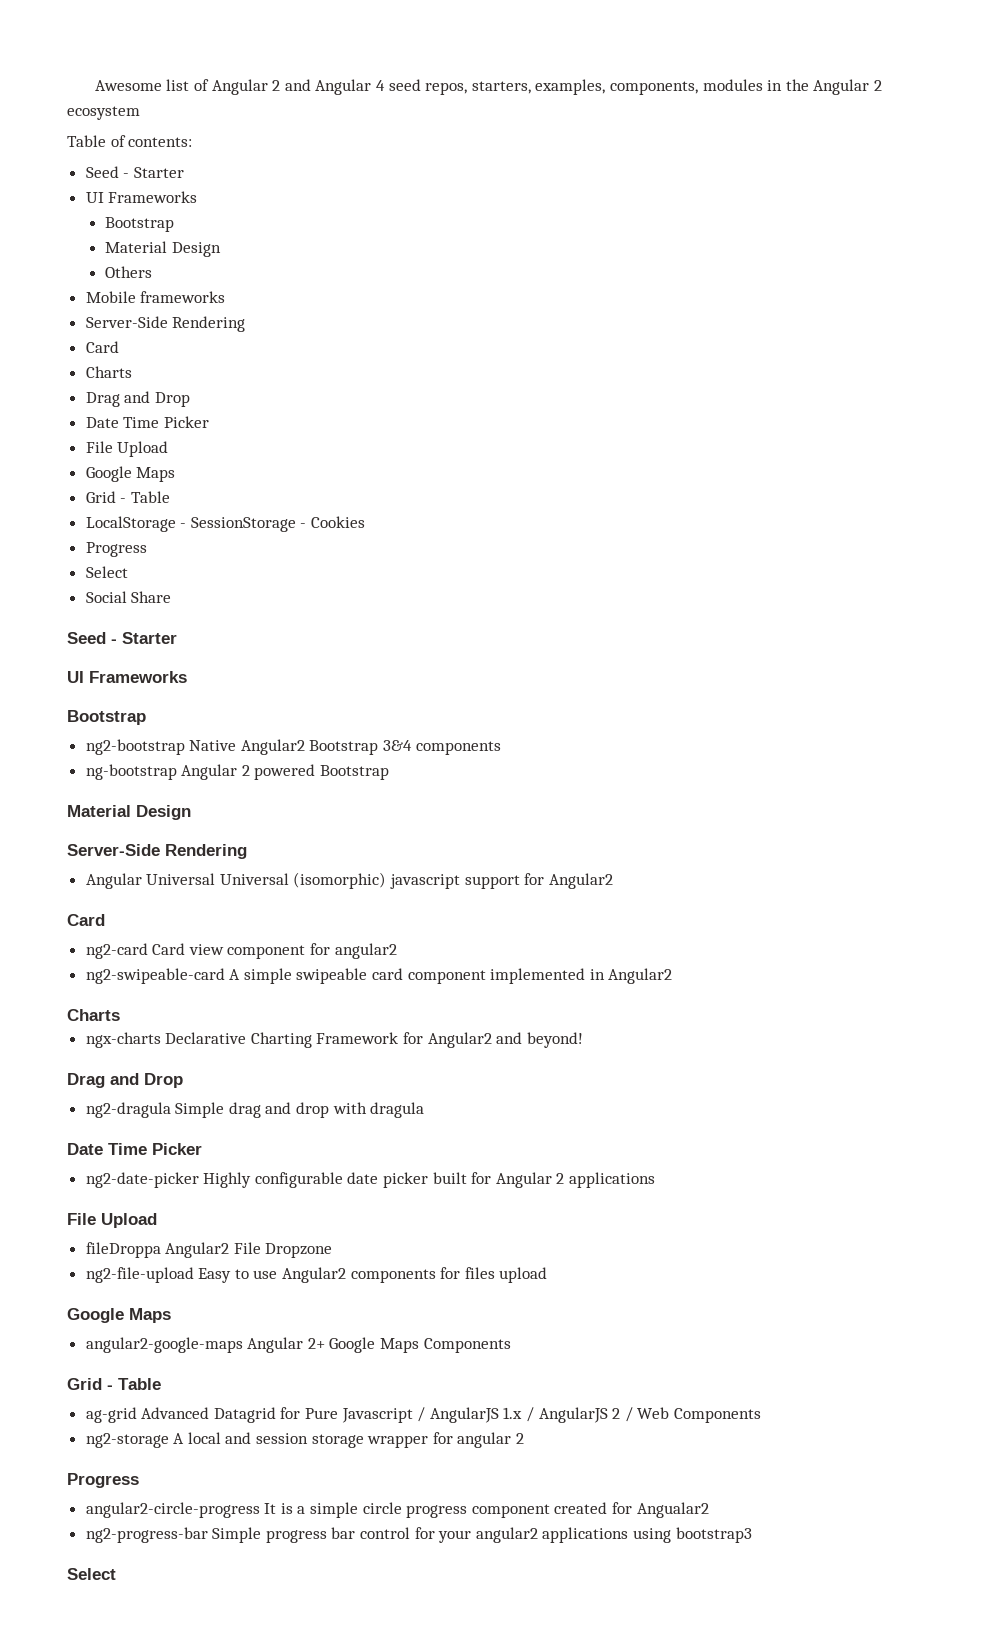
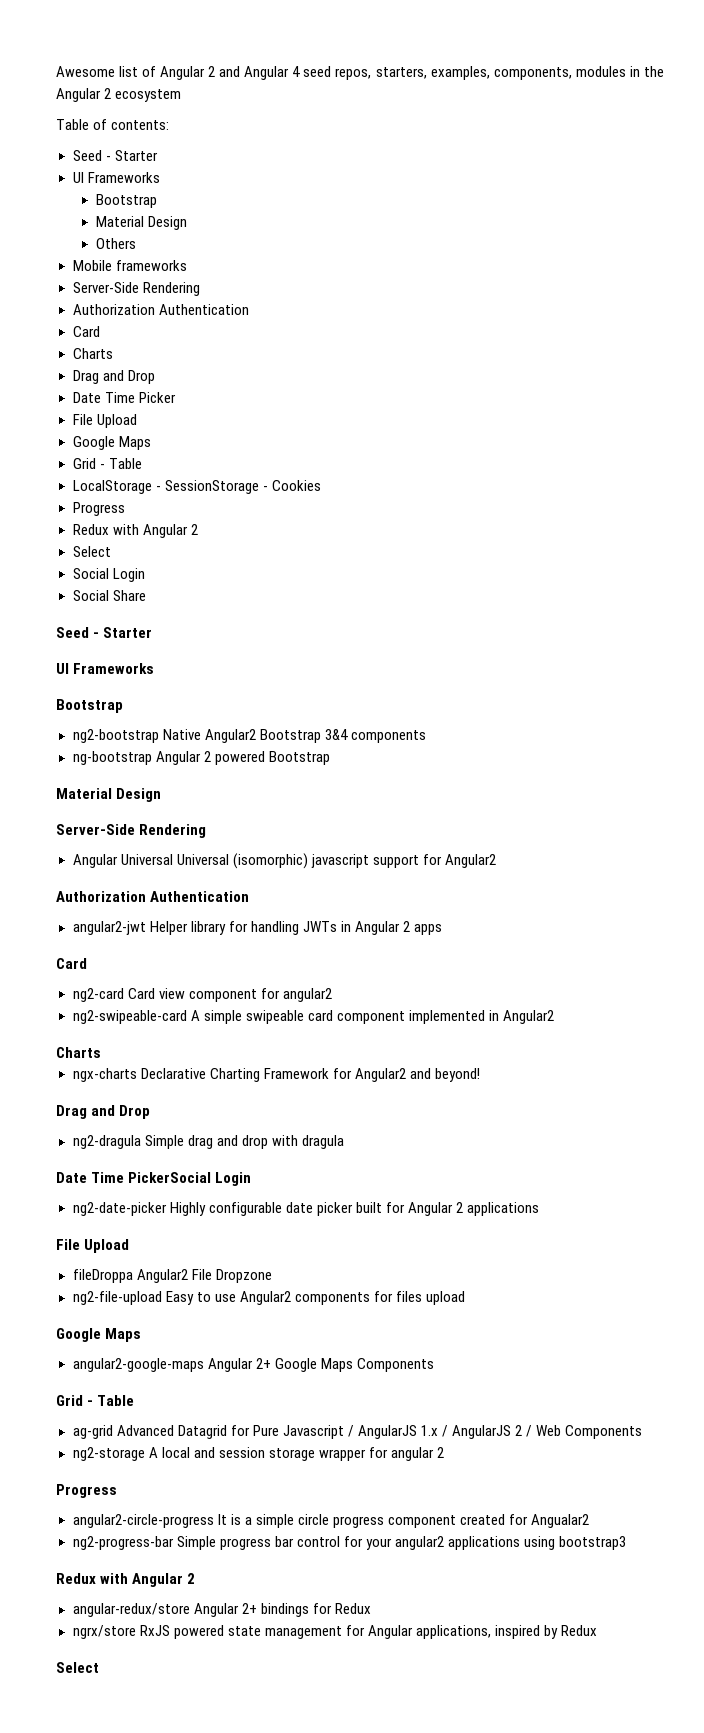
(246, 324) none -> [72,304,249,315] // Authorization Authentication
[85,566,128,578] // Select -> [72,524,198,538] [72,546,111,557] [72,568,145,582] // Redux with Angular 2 // Select // Social Login
(613, 881) none -> [56,891,250,902] [72,921,442,935] // Authorization Authentication // angular2-jwt Helper library for handling JWTs in Angular 2 apps
[152,1143,202,1155] Picker -> [128,1172,252,1186] PickerSocial Login
(752, 1535) none -> [56,1573,196,1587] [72,1603,371,1617] [72,1625,598,1639] // Redux with Angular 2 // angular-redux/store Angular 2+ bindings for Redux // ngrx/store RxJS powered state management for Angular applications, inspired by Redux

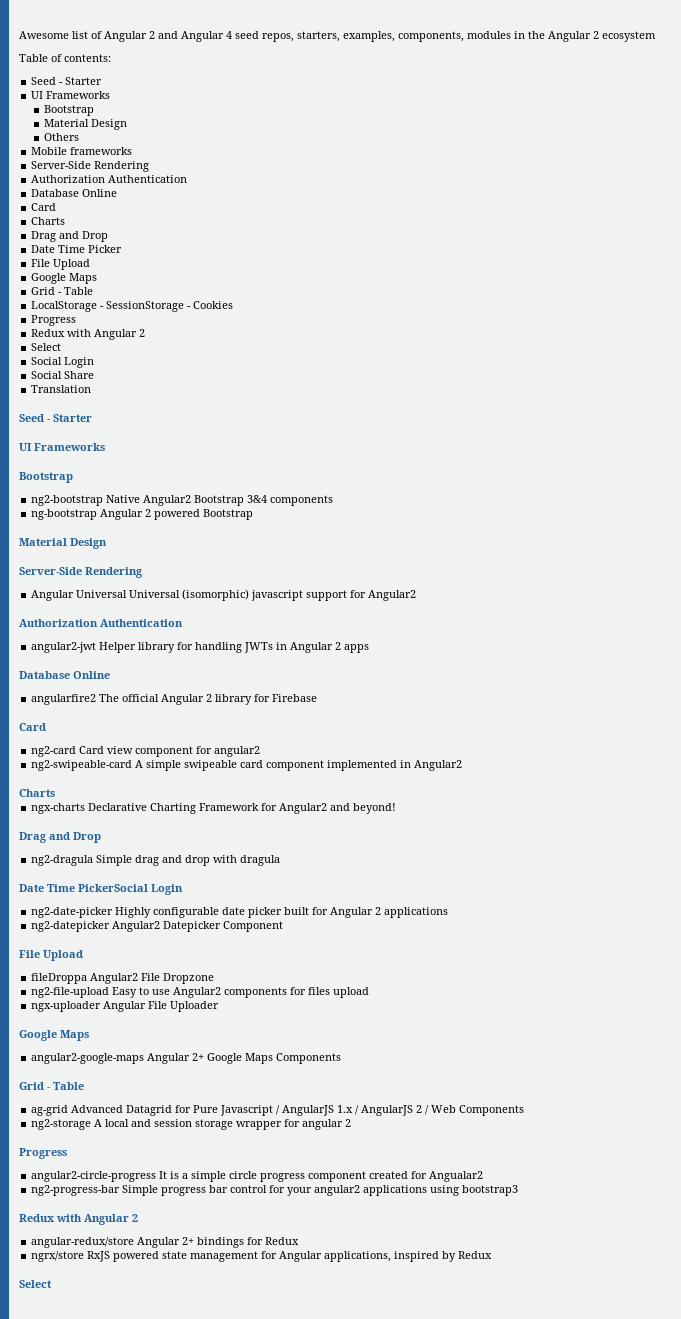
(249, 309) none -> [31,189,118,197] // Database Online
(146, 595) none -> [31,385,92,393] // Translation
(442, 929) none -> [19,671,110,679] [31,694,318,705] // Database Online // angularfire2 The official Angular 2 library for Firebase
(539, 1209) none -> [31,921,284,932] // ng2-datepicker Angular2 Datepicker Component
(465, 1298) none -> [31,1001,220,1012] // ngx-uploader Angular File Uploader

